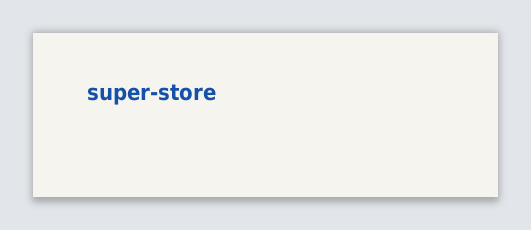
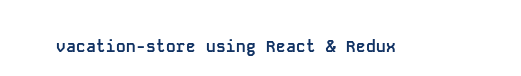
[87,84,216,105] super-store -> [56,39,396,56] vacation-store using React & Redux

